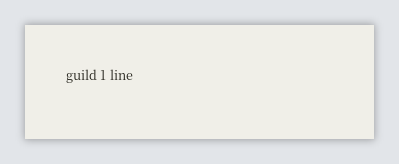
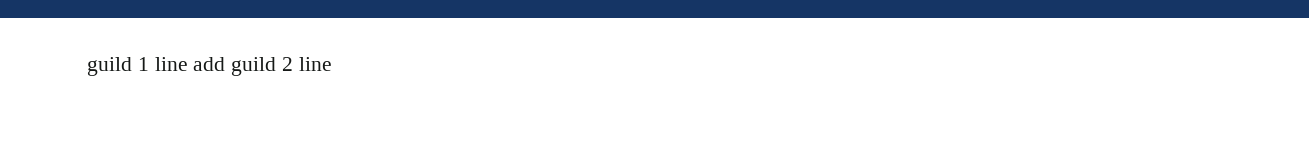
(133, 74) none -> [193,57,332,76] add guild 2 line

